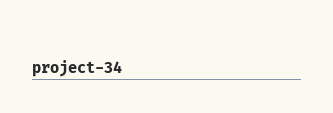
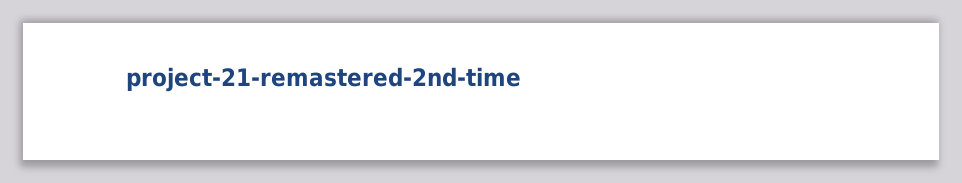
[32,60,122,77] project-34 -> [126,67,521,92] project-21-remastered-2nd-time

